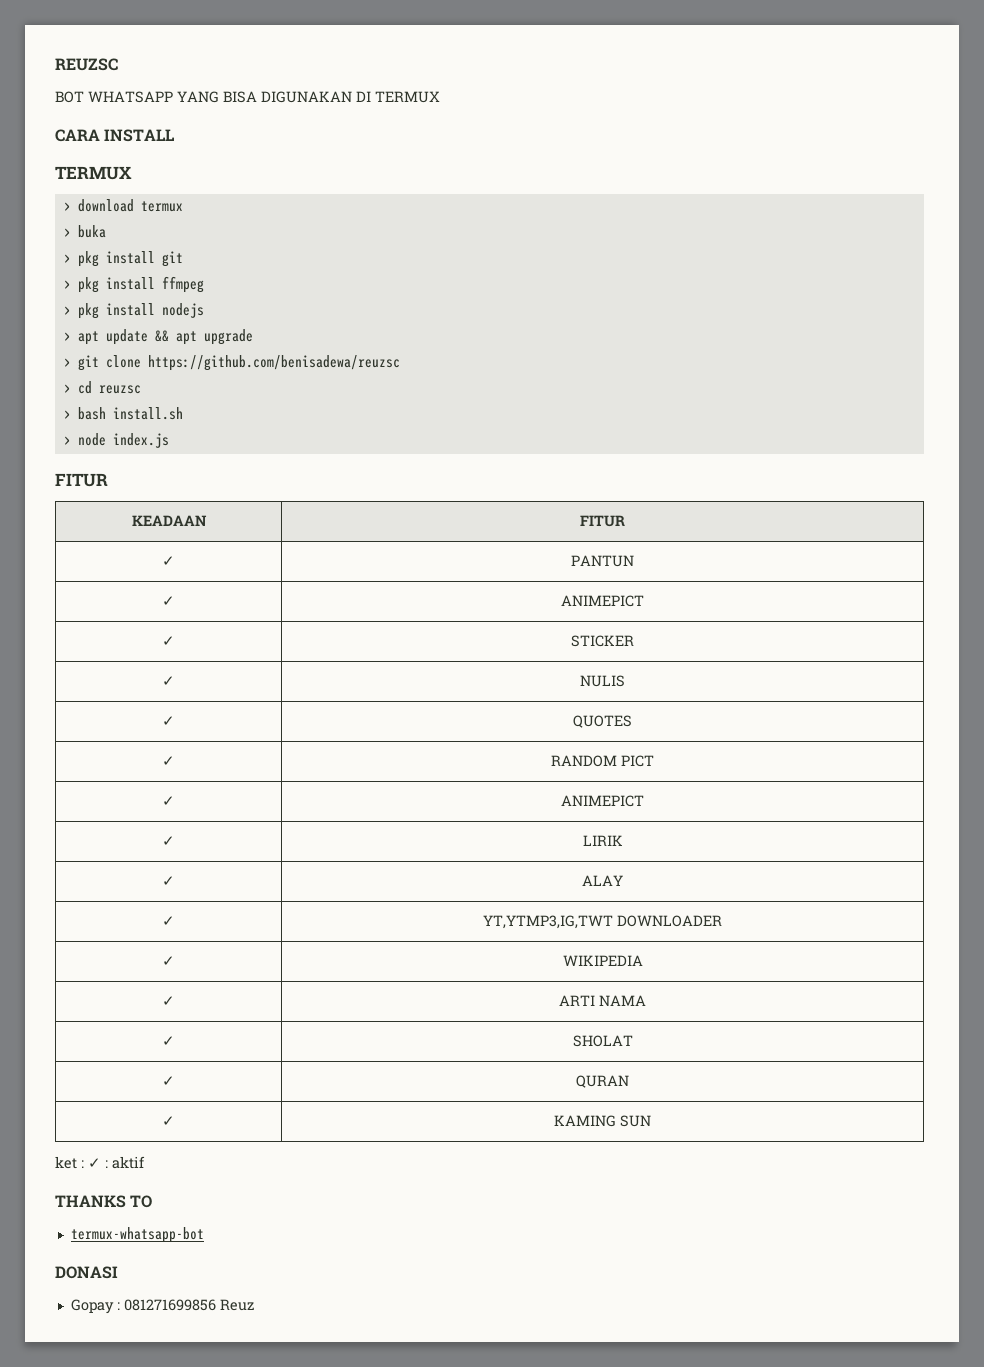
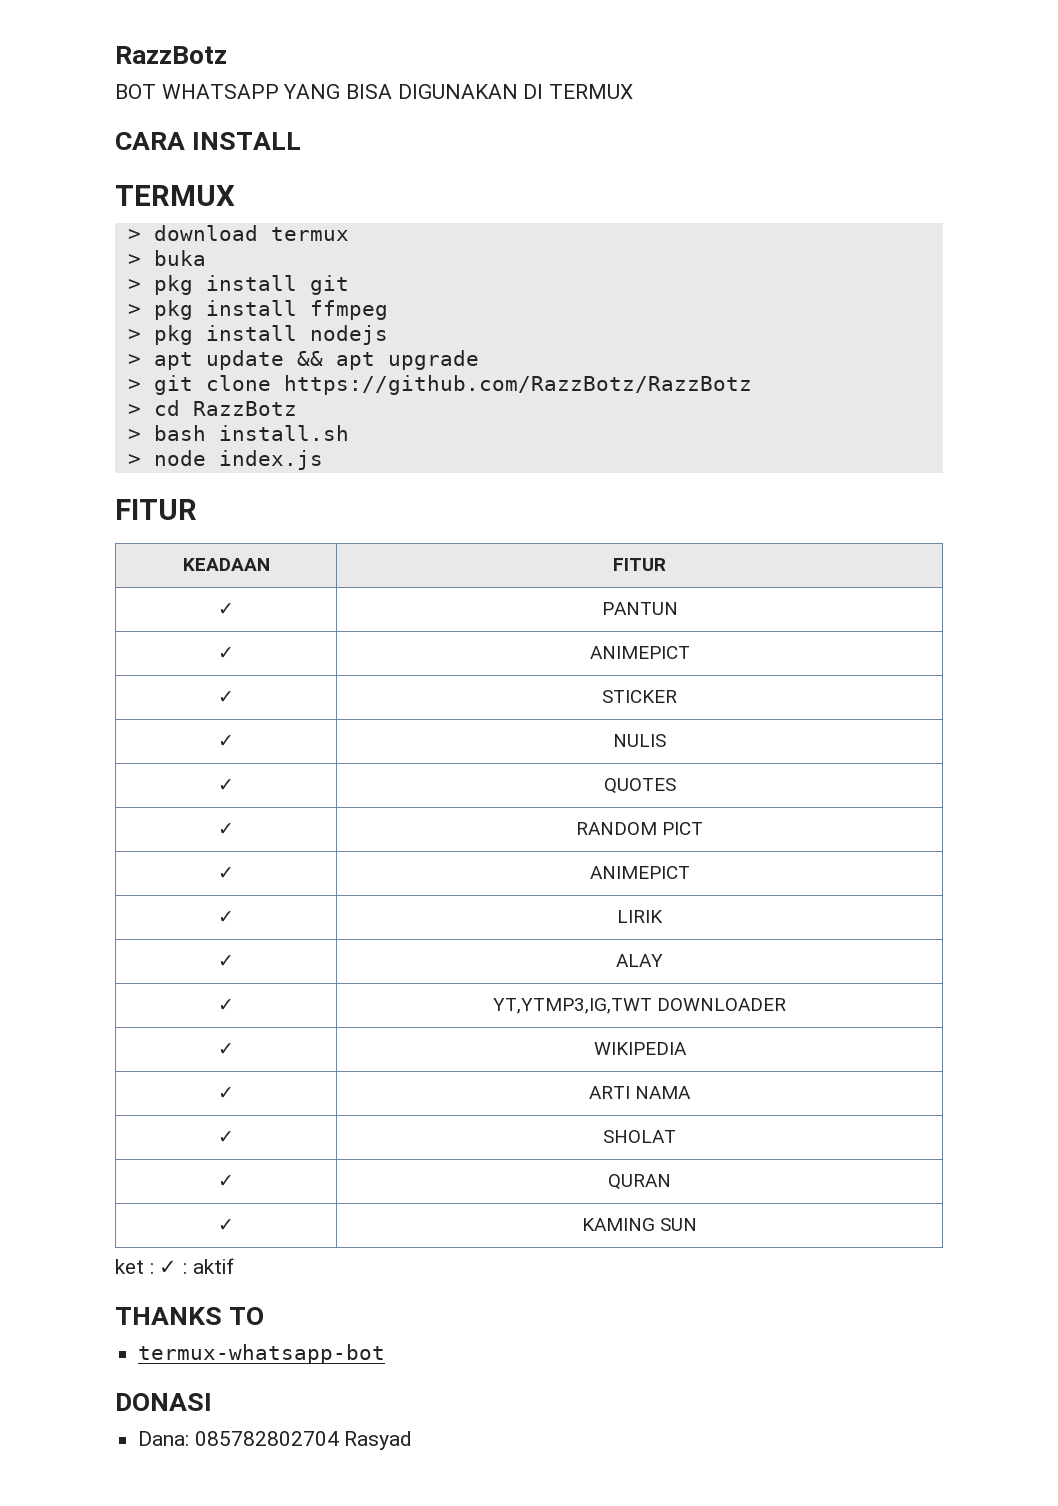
[55,58,118,71] REUZSC -> [115,46,227,64] RazzBotz
[147,355,400,371] https://github.com/benisadewa/reuzsc -> [283,375,752,395] https://github.com/RazzBotz/RazzBotz
[98,385,141,394] reuzsc -> [192,401,297,416] RazzBotz
[70,1299,254,1314] Gopay : 081271699856 Reuz -> [138,1431,413,1450] Dana: 085782802704 Rasyad

